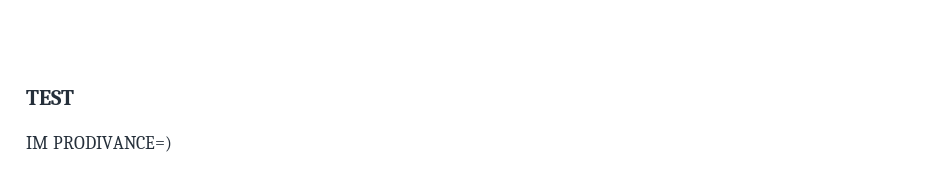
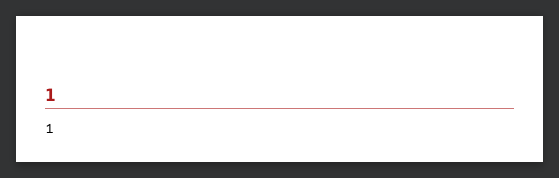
[26,90,74,105] [26,136,172,152] TEST // IM PRODIVANCE=) -> [45,88,56,101] [45,123,54,133] 1 // 1

